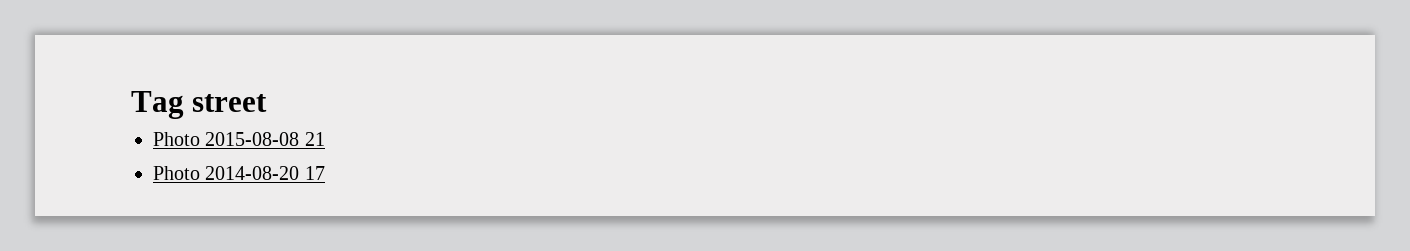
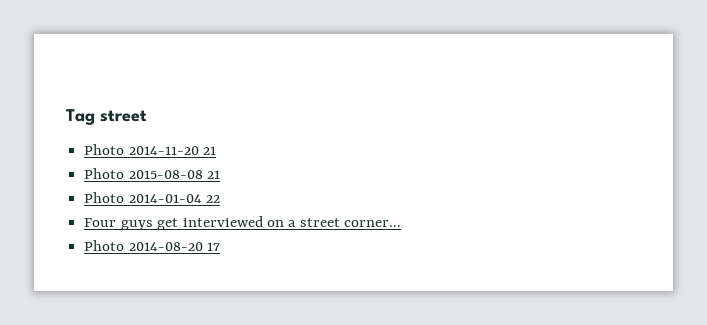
(268, 103) none -> [84,144,217,155] // Photo 2014-11-20 21
(325, 139) none -> [84,192,221,203] [84,216,402,230] // Photo 2014-01-04 22 // Four guys get interviewed on a street corner...

